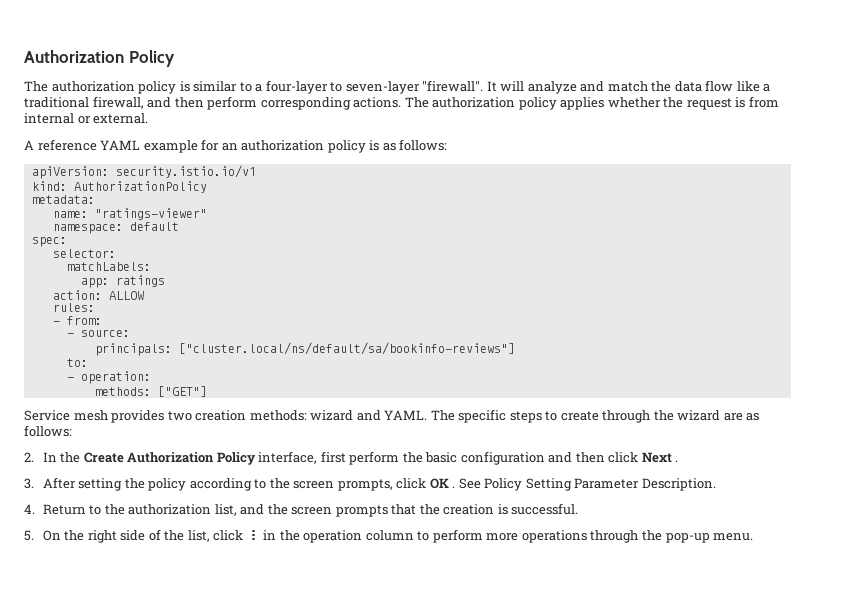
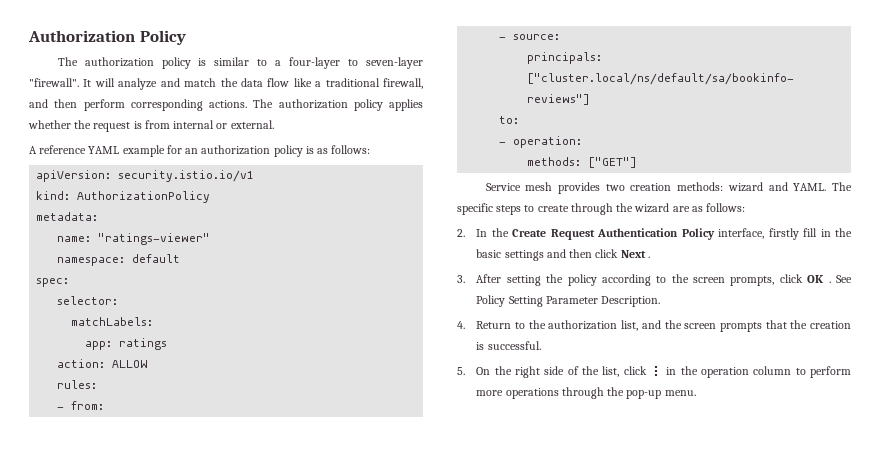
[127,451,400,465] Authorization Policy interface, first perform -> [550,228,831,240] Request Authentication Policy interface, firstly fill in
[460,451,545,465] configuration -> [504,250,544,261] settings

